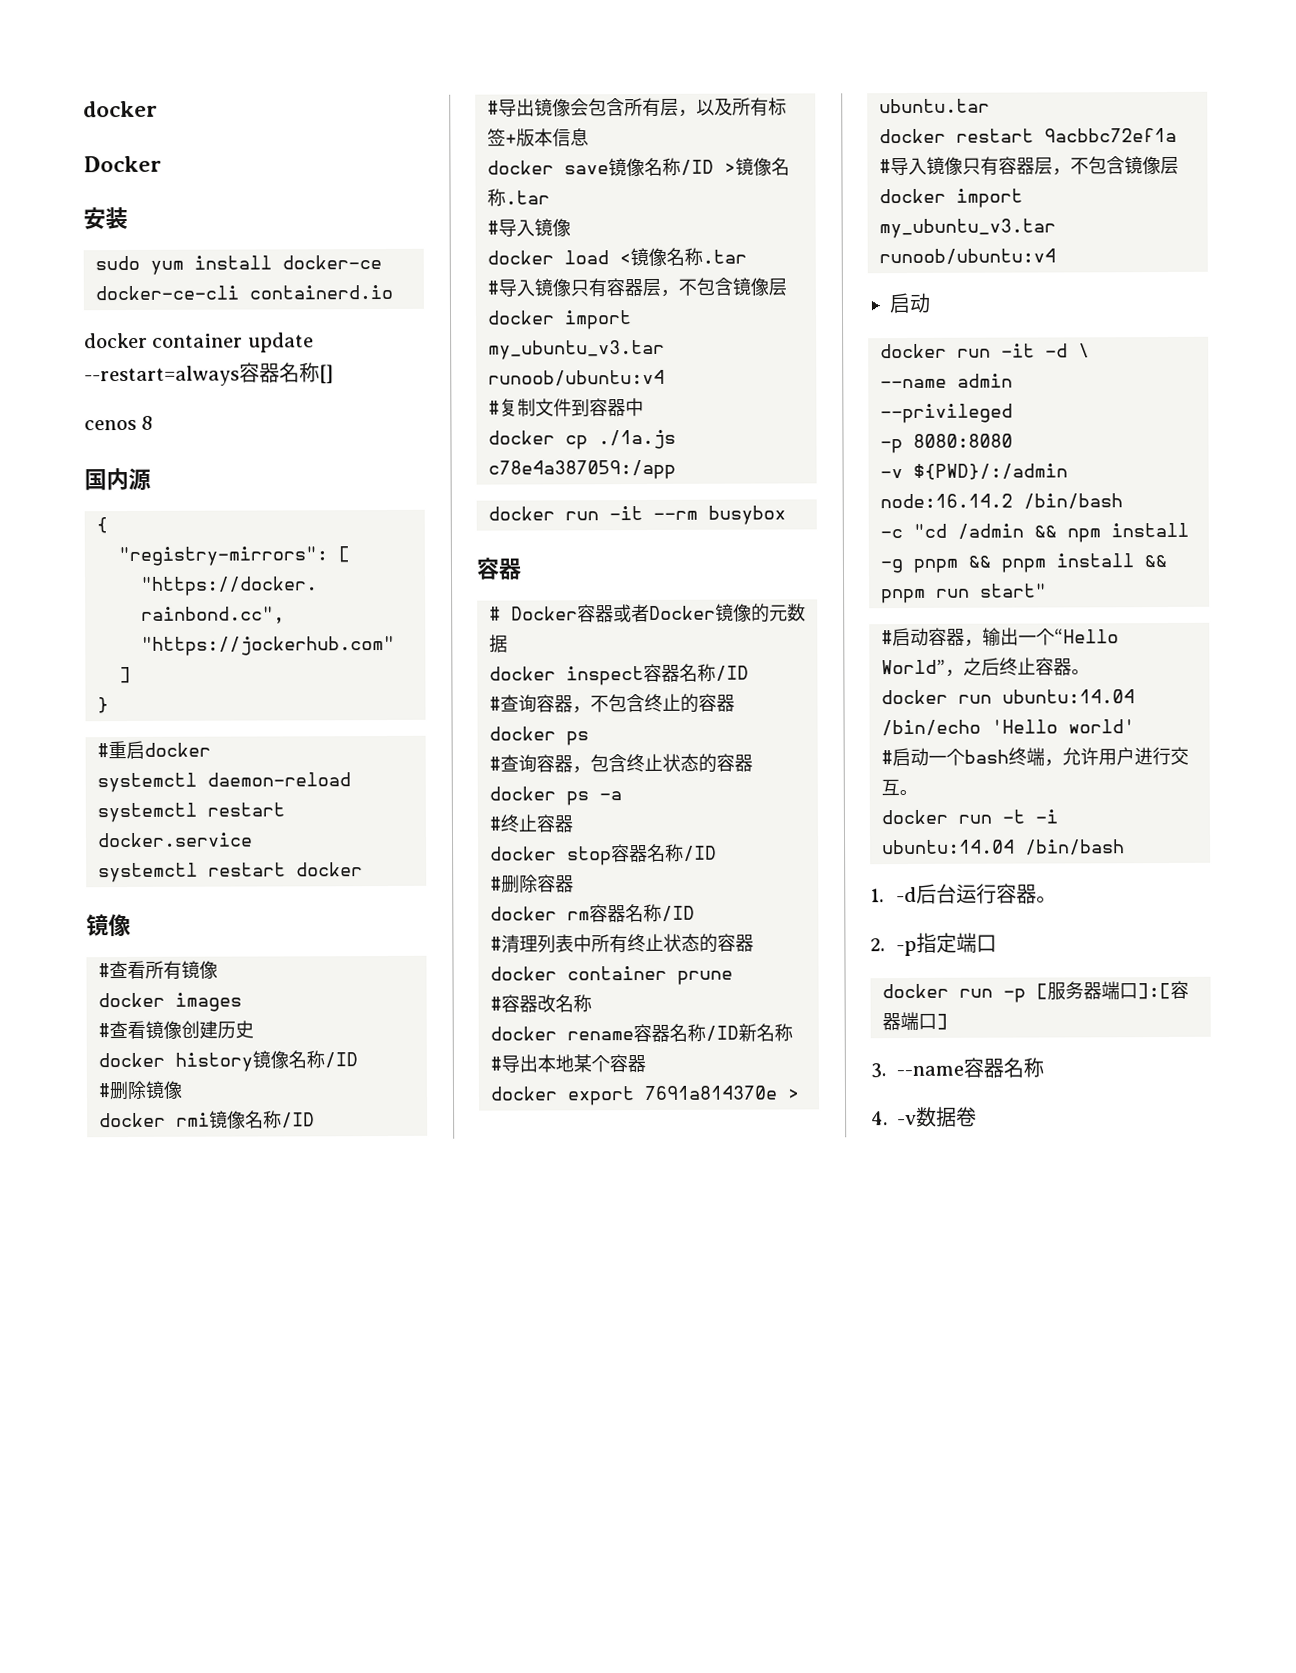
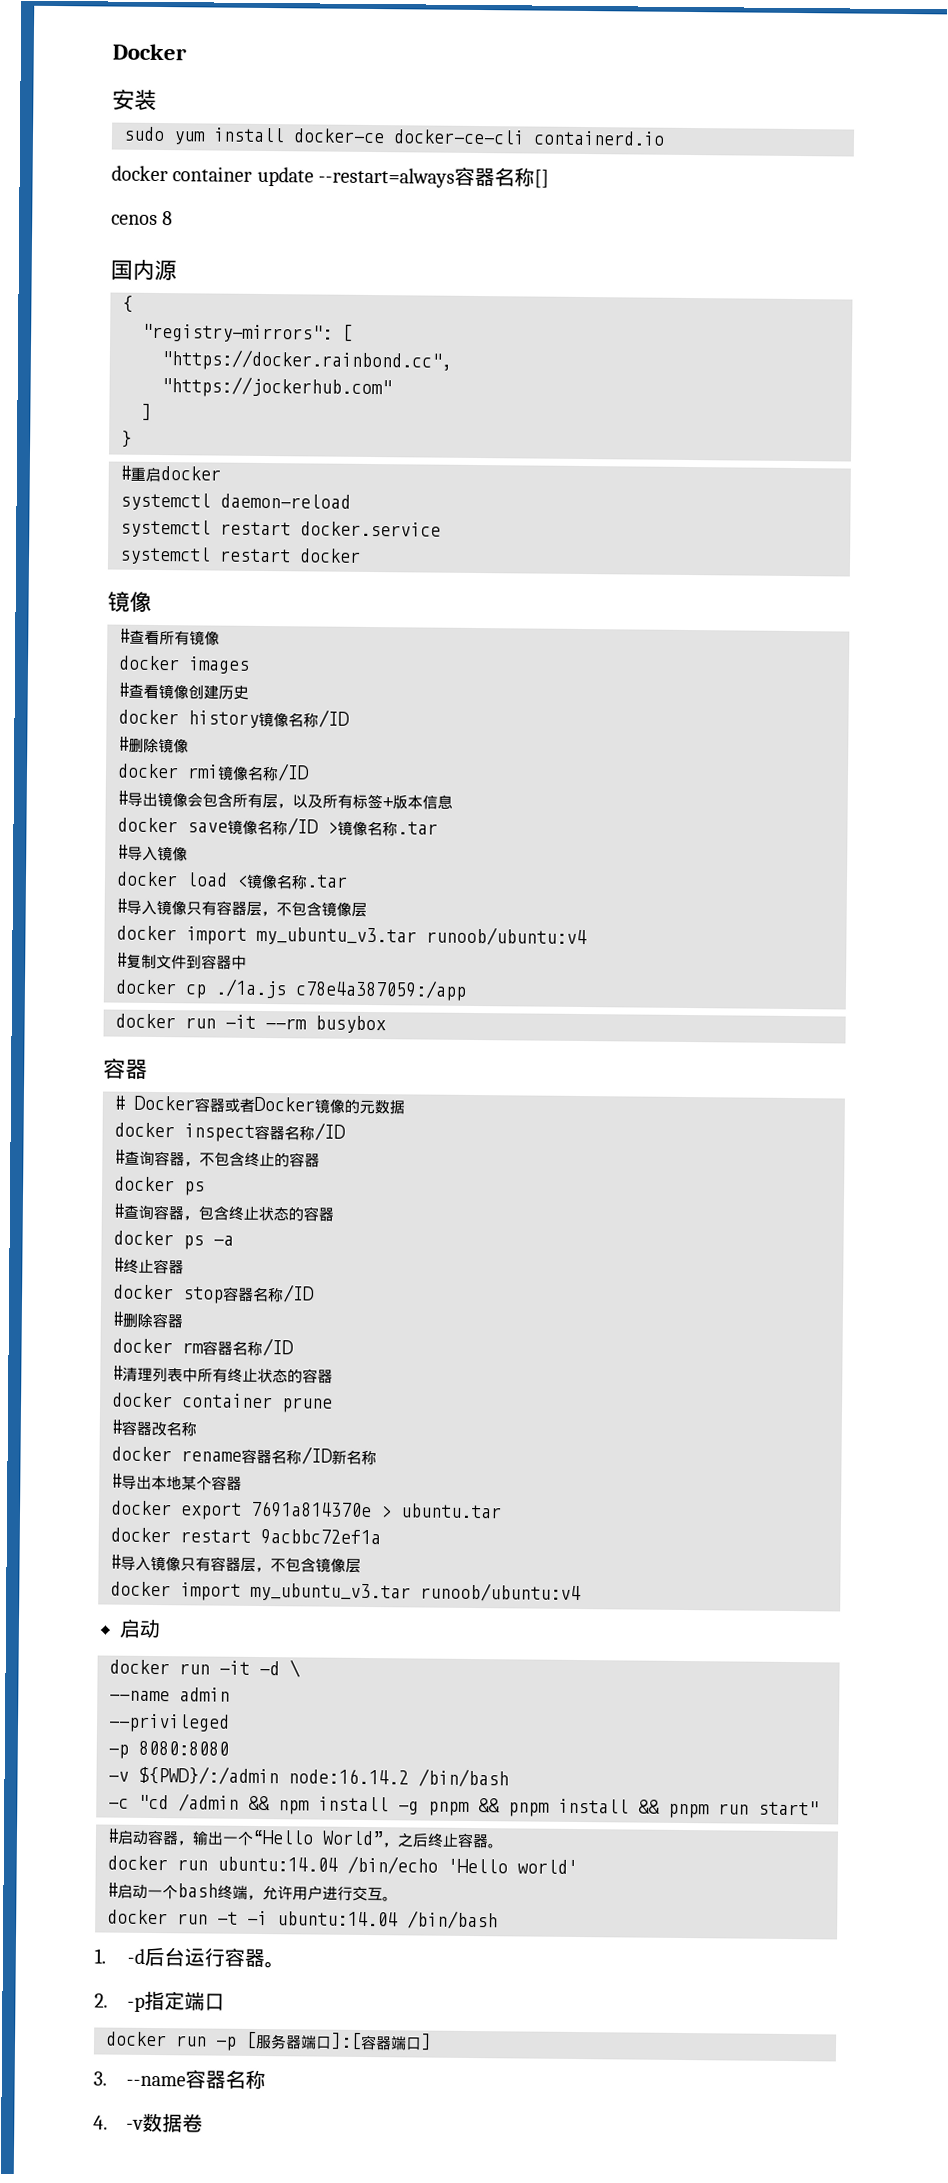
[83,100,158,118] docker // -> (112, 52) none

